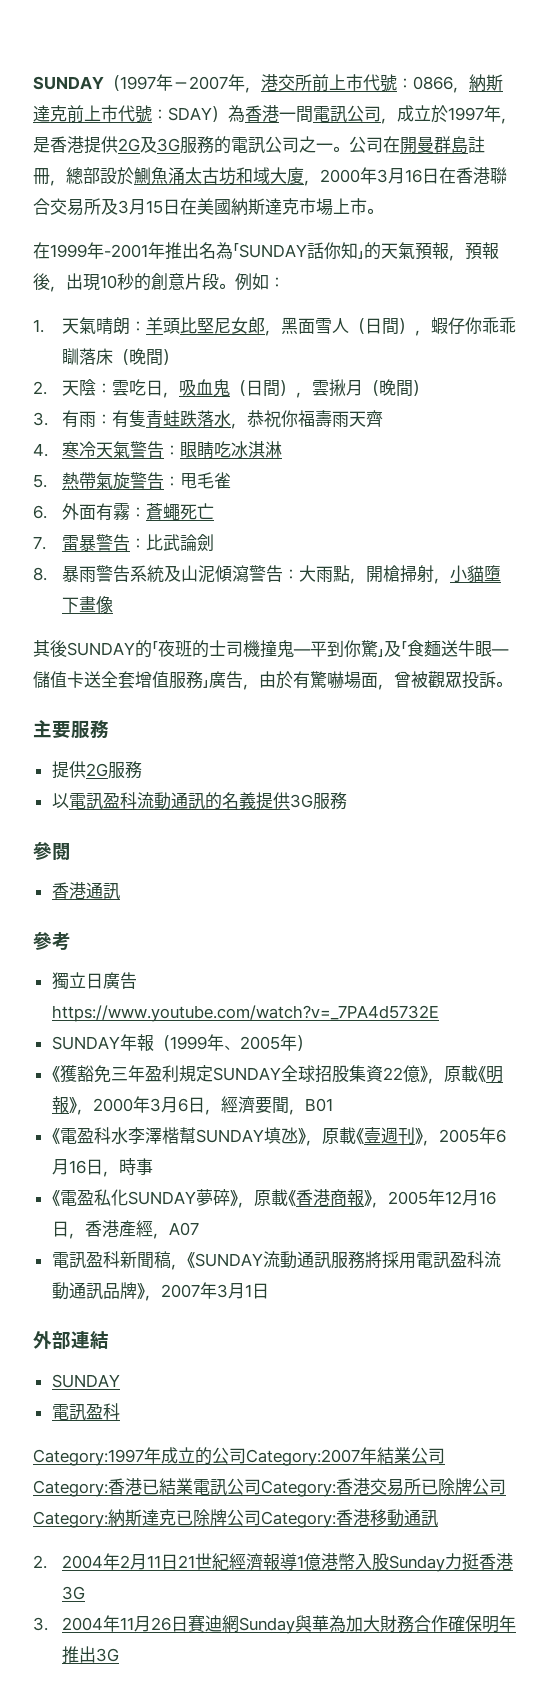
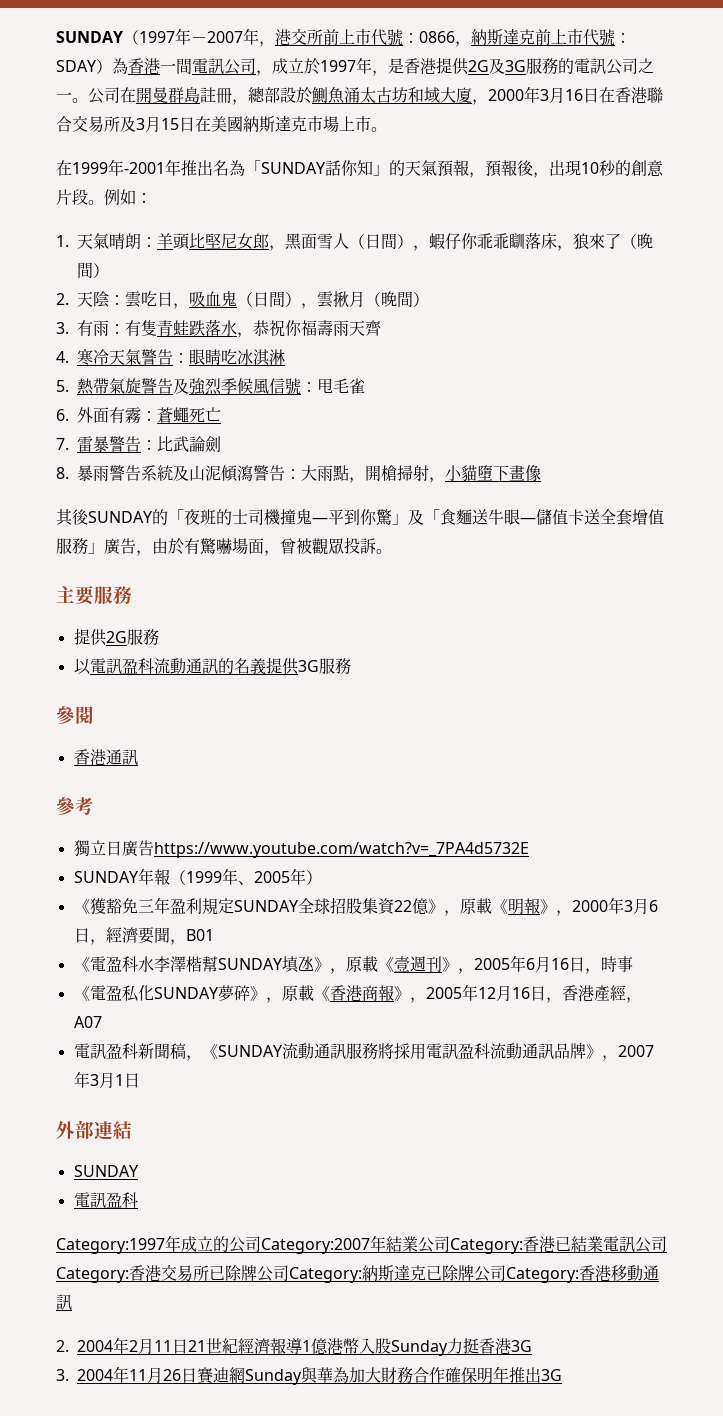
(114, 356) none -> [557,233,621,251] ，狼來了
(165, 480) none -> [173,378,301,395] 及強烈季候風信號

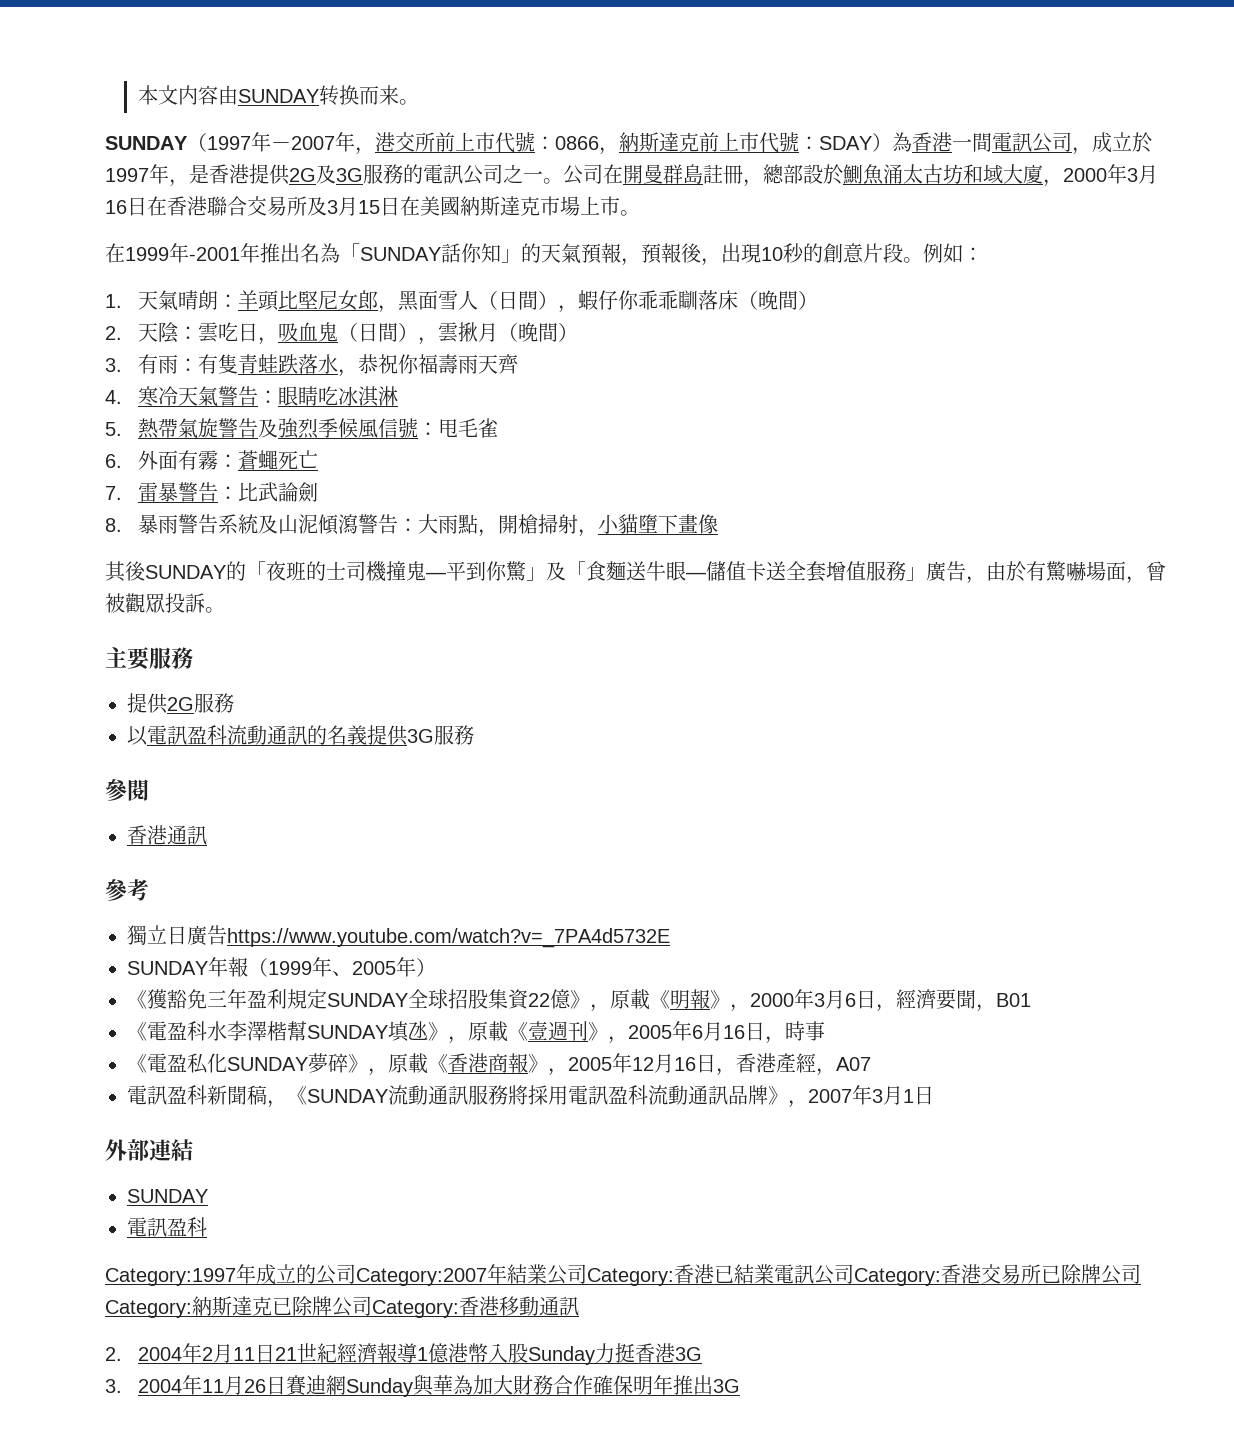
(56, 37) none -> [137,85,419,106] 本文内容由SUNDAY转换而来。 //
[557,233,621,251] ，狼來了 -> (738, 300) none

